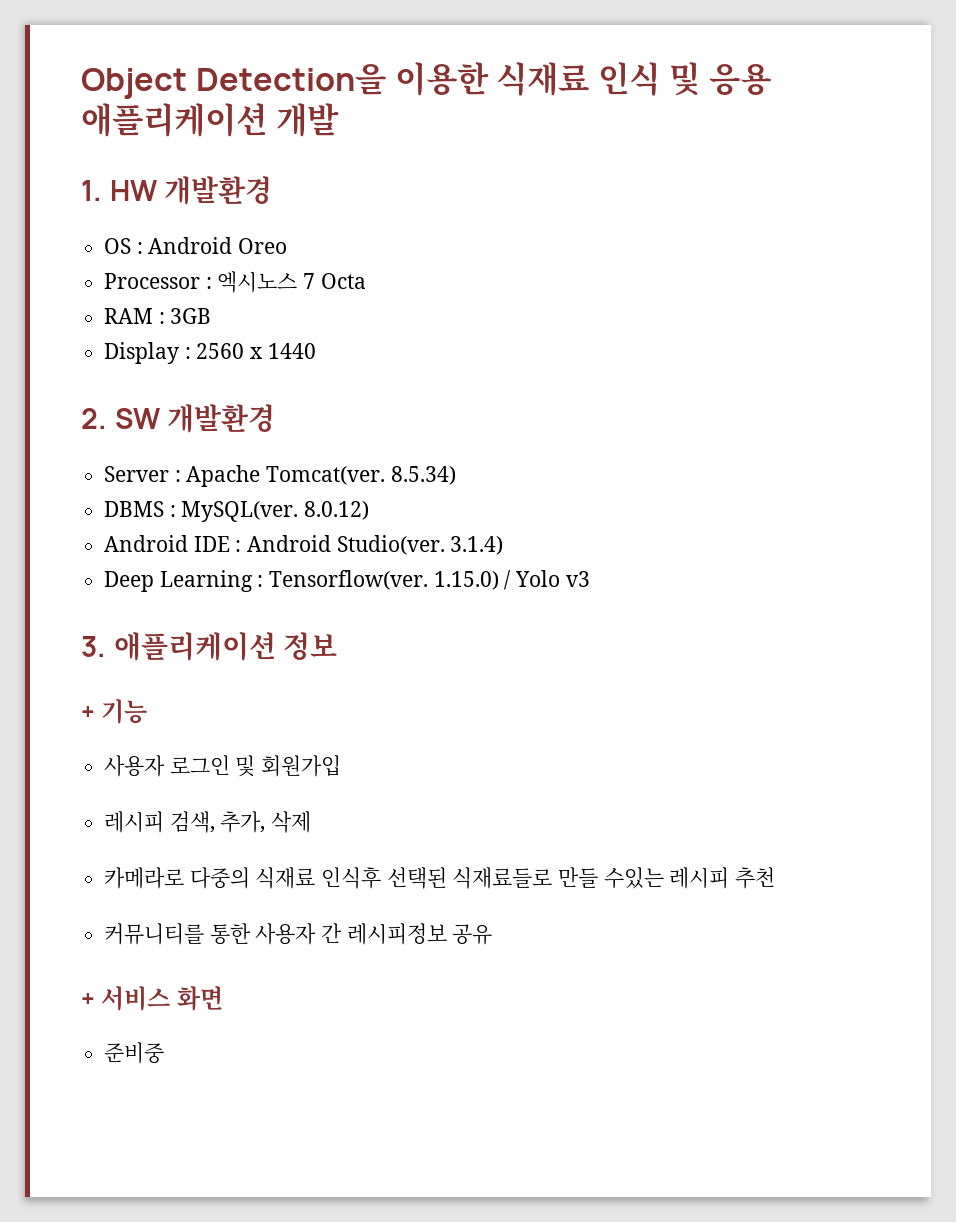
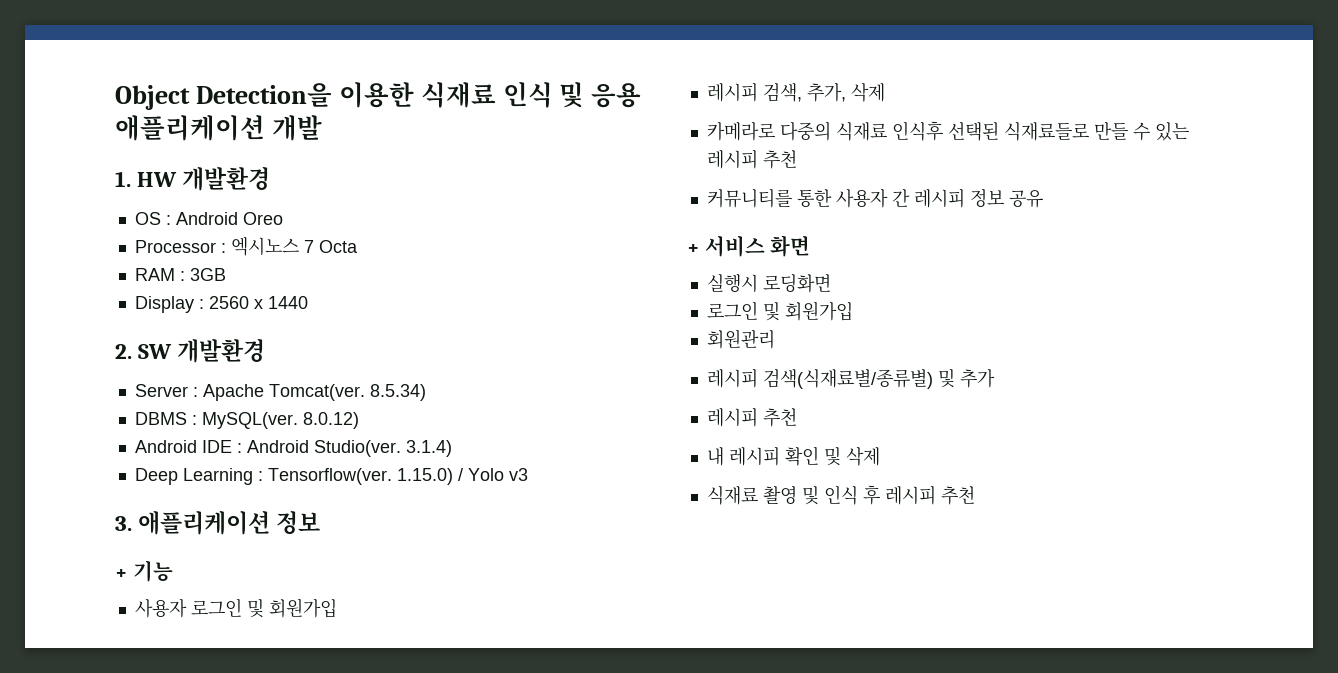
[603,867,664,889] 수있는 -> [1132,122,1189,141] 수 있는
[346,923,447,945] 레시피정보 -> [913,188,1004,208] 레시피 정보
[104,1042,165,1064] 준비중 -> [706,274,831,293] [706,301,853,321] [706,329,775,349] [706,368,995,389] [706,407,797,427] [706,446,880,466] [706,485,975,505] 실행시 로딩화면 // 로그인 및 회원가입 // 회원관리 // 레시피 검색(식재료별/종류별) 및 추가 // 레시피 추천 // 내 레시피 확인 및 삭제 // 식재료 촬영 및 인식 후 레시피 추천

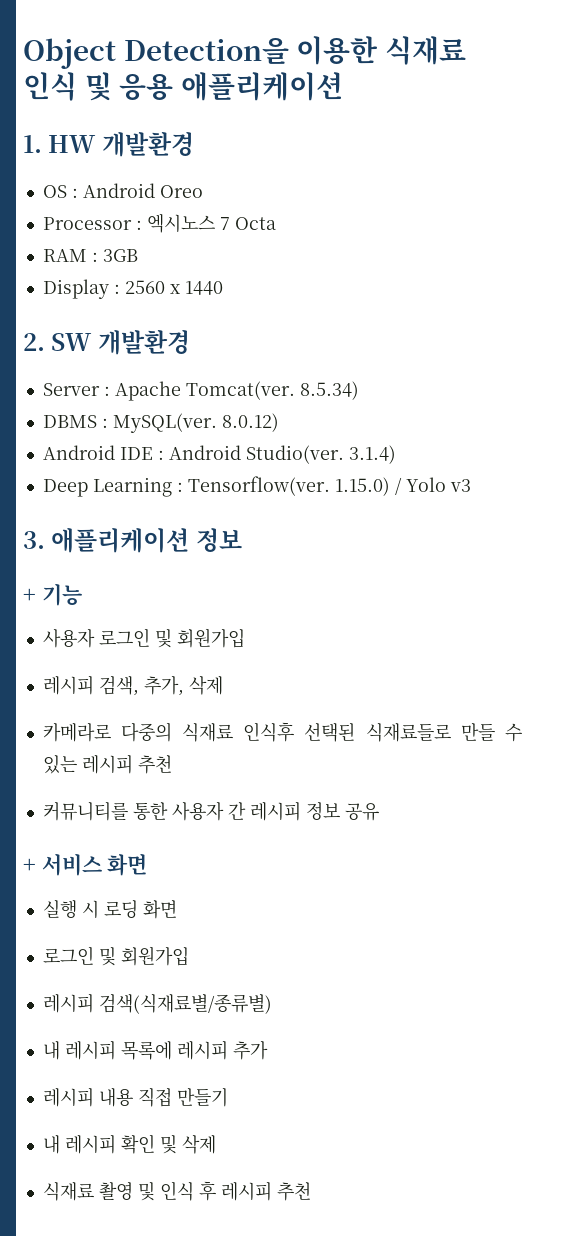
[271,115,322,141] 개발 -> (343, 86) none
[706,274,831,293] [706,301,853,321] [706,329,775,349] 실행시 로딩화면 // 로그인 및 회원가입 // 회원관리 -> [42,900,177,919] [42,946,189,966] 실행 시 로딩 화면 // 로그인 및 회원가입
[937,369,955,388] 및 -> [42,1040,228,1060] // 내 레시피 목록에 레시피
[762,408,797,427] 추천 -> [98,1088,228,1107] 내용 직접 만들기

